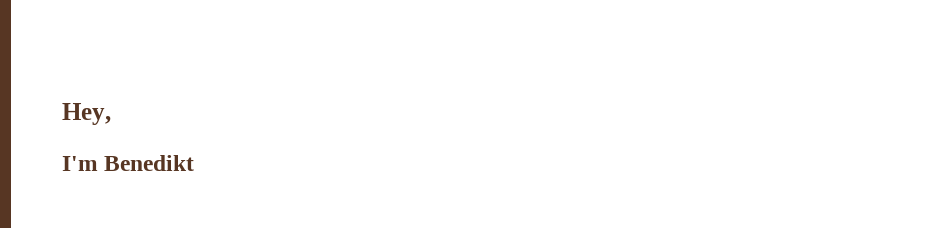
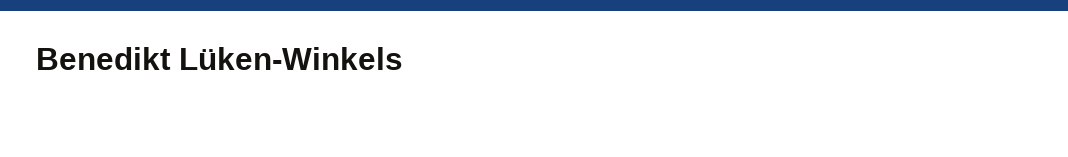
[62,103,111,125] [62,155,195,171] Hey, // I'm Benedikt -> [36,47,403,70] Benedikt Lüken-Winkels

